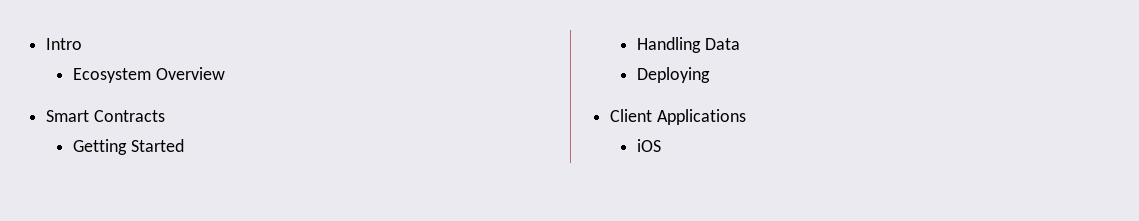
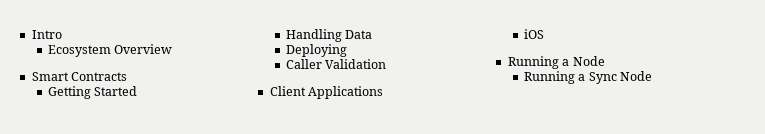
(711, 75) none -> [285,59,387,69] // Caller Validation
(662, 145) none -> [507,56,605,69] [523,71,653,84] // Running a Node // Running a Sync Node

